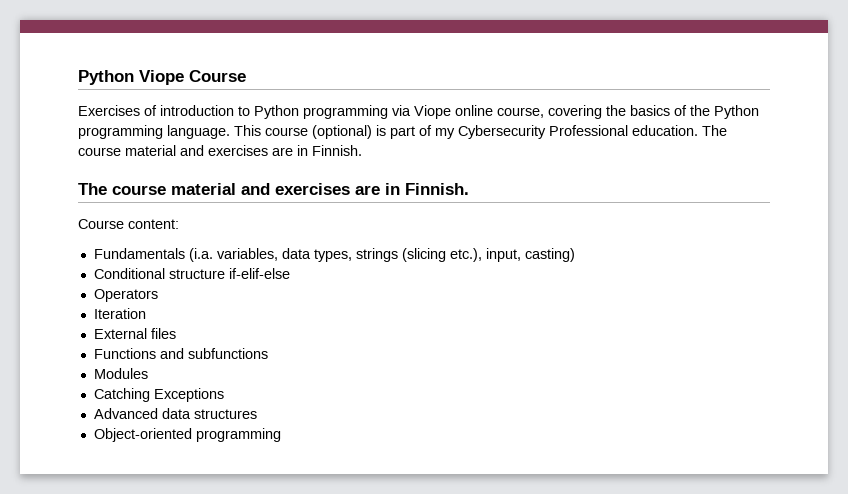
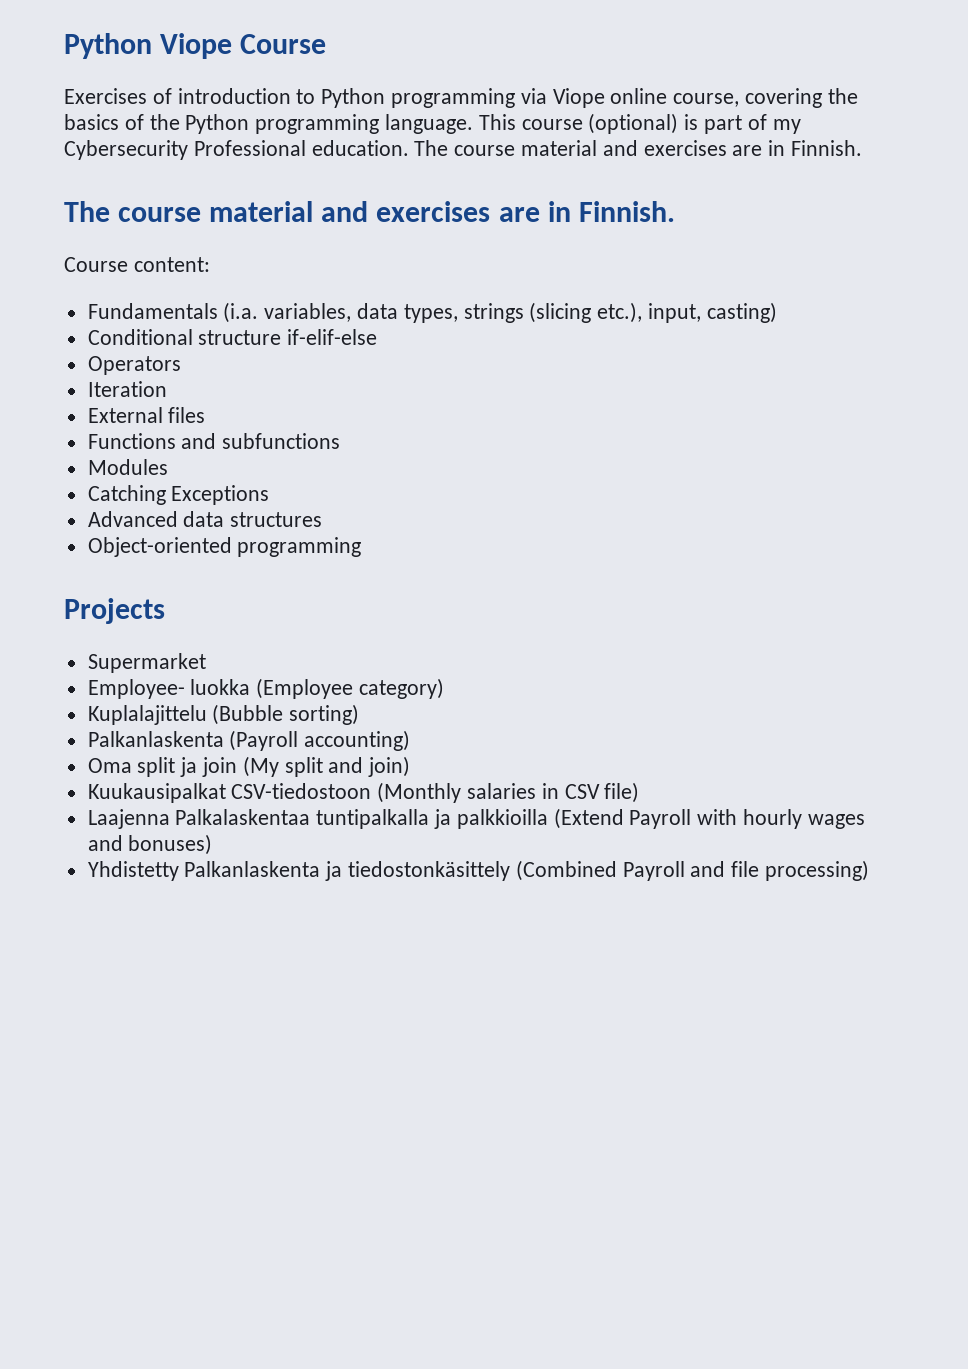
(281, 435) none -> [64,598,165,624] [87,653,206,673] [87,678,445,699] [87,704,360,725] [87,730,411,751] [87,756,411,777] [87,782,640,803] [87,808,865,829] [87,834,213,855] [87,860,870,881] // Projects // Supermarket // Employee- luokka (Employee category) // Kuplalajittelu (Bubble sorting) // Palkanlaskenta (Payroll accounting) // Oma split ja join (My split and join) // Kuukausipalkat CSV-tiedostoon (Monthly salaries in CSV file) // Laajenna Palkalaskentaa tuntipalkalla ja palkkioilla (Extend Payroll with hourly wages and bonuses) // Yhdistetty Palkanlaskenta ja tiedostonkäsittely (Combined Payroll and file processing)

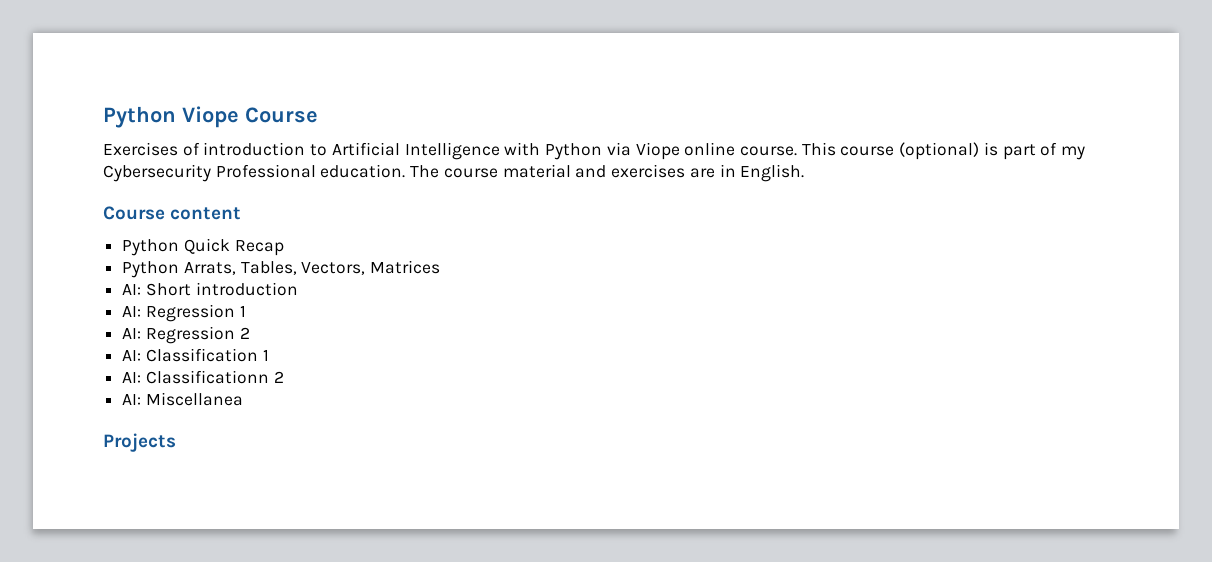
[321,88,858,108] [64,114,474,134] Python programming via Viope online course, covering the basics of the Python programming language. -> [331,142,797,160] Artificial Intelligence with Python via Viope online course.
[791,140,863,156] [64,201,675,222] [64,257,210,272] [87,302,777,323] [87,329,378,345] [87,356,181,375] [87,381,167,397] [87,407,206,423] [87,433,341,449] [87,459,168,475] [87,485,270,505] [87,511,323,527] [87,537,362,557] [64,598,165,624] [87,653,206,673] [87,678,445,699] [87,704,360,725] [87,730,411,751] [87,756,411,777] [87,782,640,803] [87,808,865,829] [87,834,213,855] [87,860,870,881] Finnish. // The course material and exercises are in Finnish. // Course content: // Fundamentals (i.a. variables, data types, strings (slicing etc.), input, casting) // Conditional structure if-elif-else // Operators // Iteration // External files // Functions and subfunctions // Modules // Catching Exceptions // Advanced data structures // Object-oriented programming // Projects // Supermarket // Employee- luokka (Employee category) // Kuplalajittelu (Bubble sorting) // Palkanlaskenta (Payroll accounting) // Oma split ja join (My split and join) // Kuukausipalkat CSV-tiedostoon (Monthly salaries in CSV file) // Laajenna Palkalaskentaa tuntipalkalla ja palkkioilla (Extend Payroll with hourly wages and bonuses) // Yhdistetty Palkanlaskenta ja tiedostonkäsittely (Combined Payroll and file processing) -> [740,164,805,182] [103,206,242,220] [122,238,284,256] [122,260,441,278] [122,282,298,296] [122,304,246,322] [122,326,250,344] [122,348,269,362] [122,370,284,384] [122,392,243,406] [103,433,176,452] English. // Course content // Python Quick Recap // Python Arrats, Tables, Vectors, Matrices // AI: Short introduction // AI: Regression 1 // AI: Regression 2 // AI: Classification 1 // AI: Classificationn 2 // AI: Miscellanea // Projects

